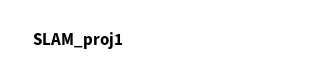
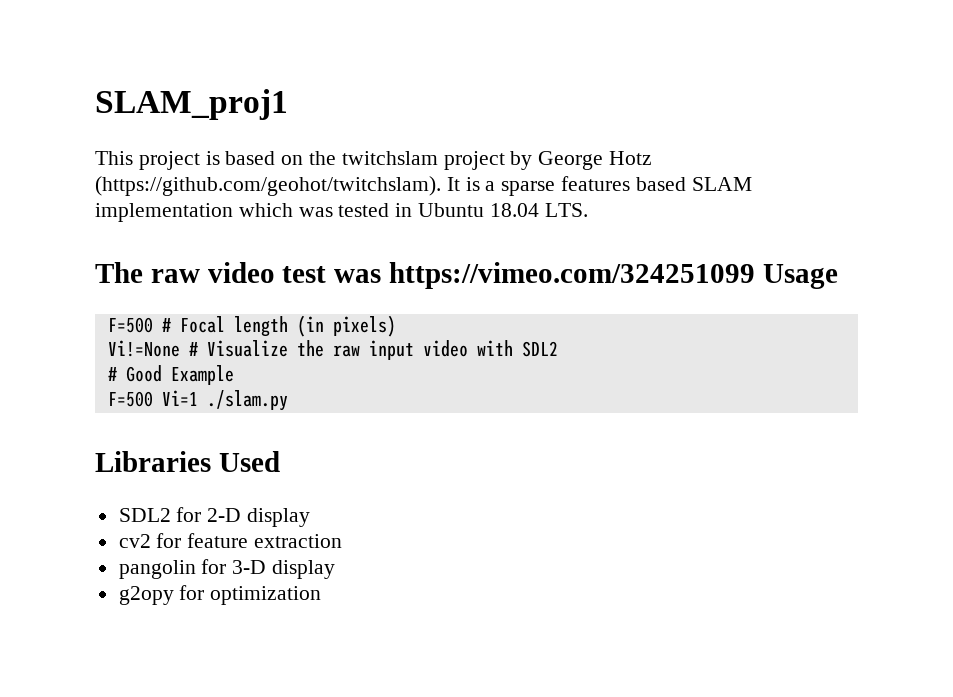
(123, 40) none -> [95,151,653,170] [95,176,752,196] [95,203,588,222] [95,262,838,289] [107,315,396,337] [107,340,558,360] [107,365,234,385] [107,390,288,411] [95,451,280,472] [118,507,311,527] [118,533,343,548] [118,559,336,579] [118,585,322,605] // This project is based on the twitchslam project by George Hotz (https://github.com/geohot/twitchslam). It is a sparse features based SLAM implementation which was tested in Ubuntu 18.04 LTS. // The raw video test was https://vimeo.com/324251099 Usage // F=500 # Focal length (in pixels) // Vi!=None # Visualize the raw input video with SDL2 // # Good Example // F=500 Vi=1 ./slam.py // Libraries Used // SDL2 for 2-D display // cv2 for feature extraction // pangolin for 3-D display // g2opy for optimization

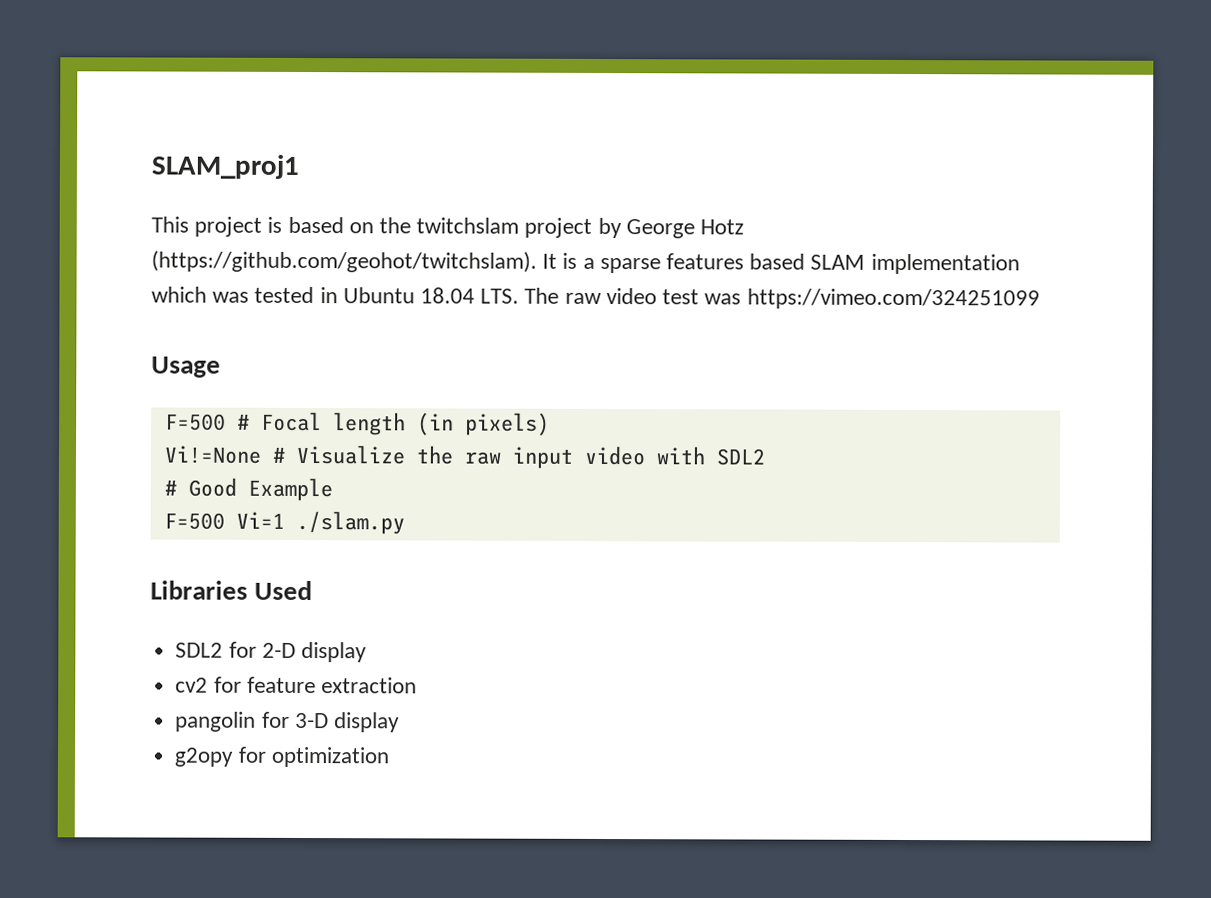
(588, 210) // -> (520, 296) none
(756, 275) none -> (1040, 299) //

